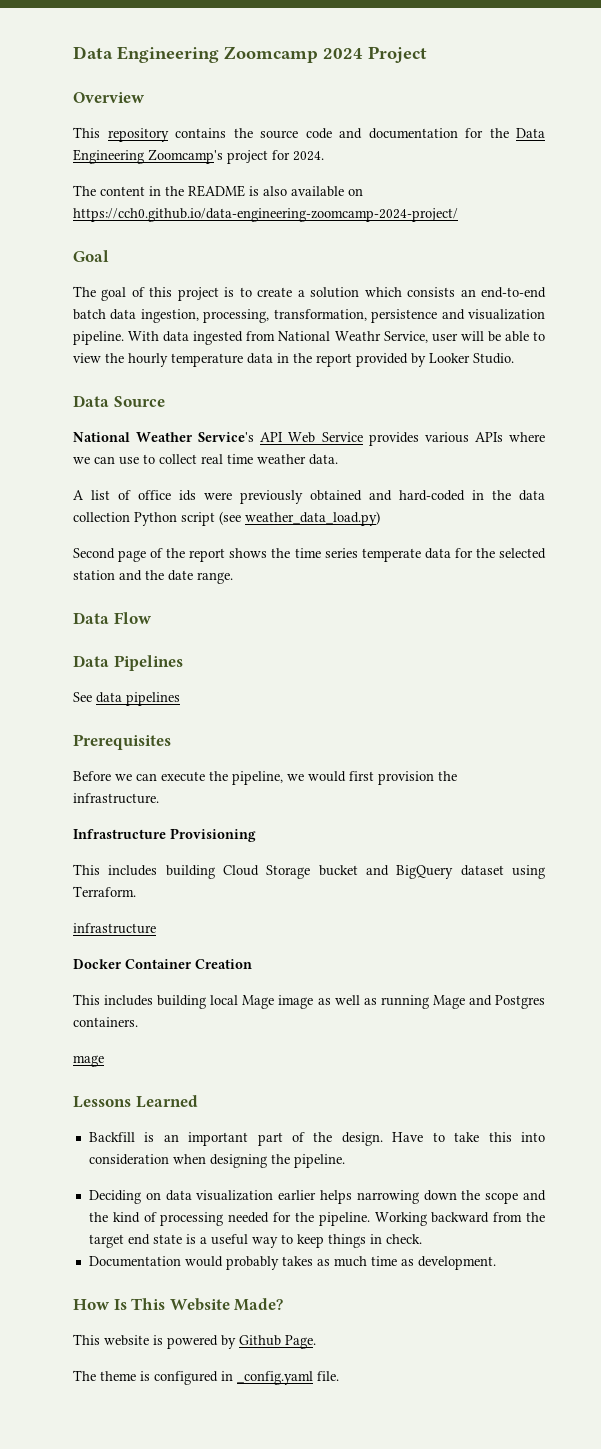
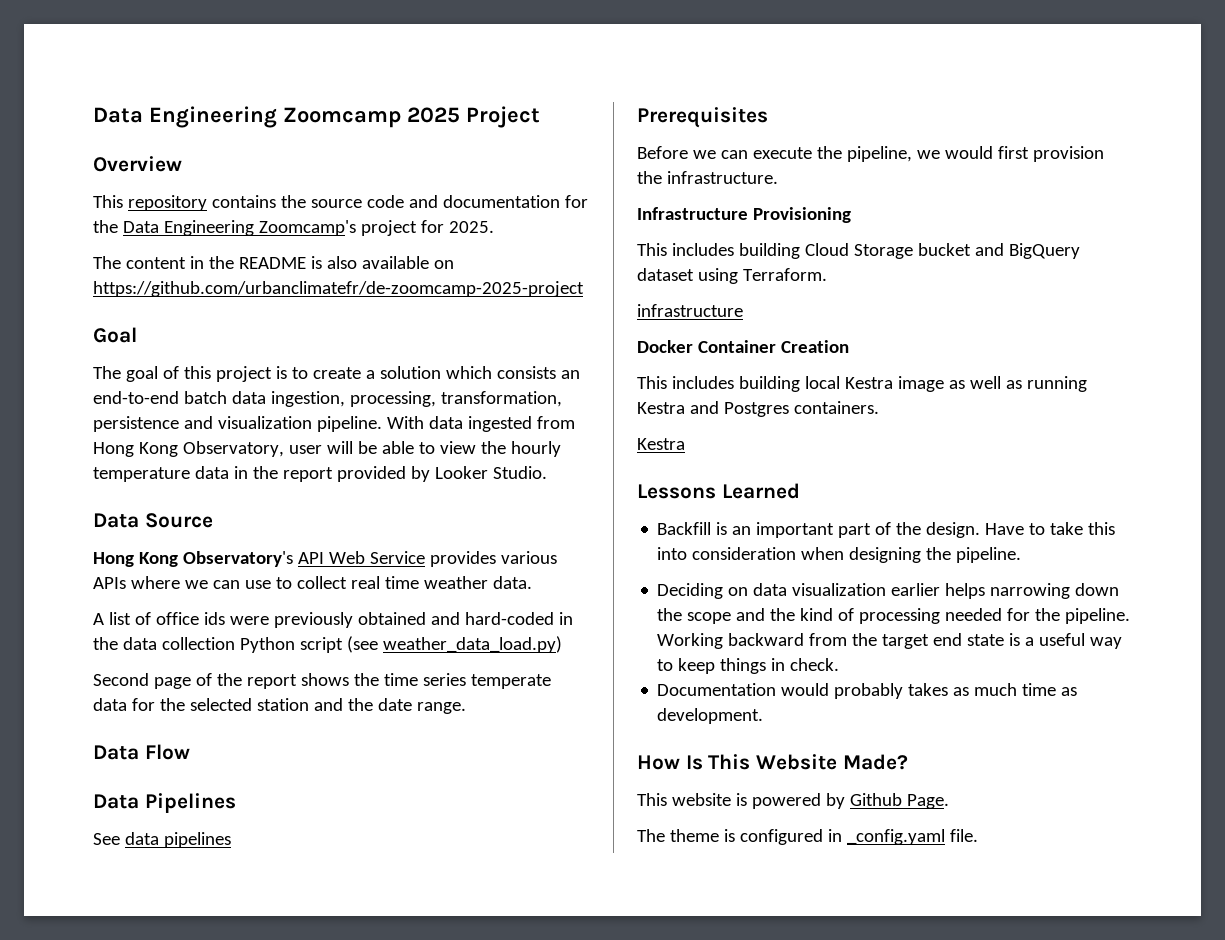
[323,48,363,59] 2024 -> [407,107,460,123] 2025
[293,151,324,161] 2024. -> [448,221,494,233] 2025.
[73,208,458,222] https://cch0.github.io/data-engineering-zoomcamp-2024-project/ -> [93,281,584,297] https://github.com/urbanclimatefr/de-zoomcamp-2025-project
[278,331,428,343] National Weathr Service, -> [93,441,284,457] Hong Kong Observatory,
[73,432,255,442] National Weather Service's -> [93,551,293,567] Hong Kong Observatory's
[242,995,275,1009] Mage -> [844,377,893,389] Kestra
[432,995,465,1009] Mage -> [637,402,685,414] Kestra
[73,1055,104,1067] mage -> [637,438,685,450] Kestra

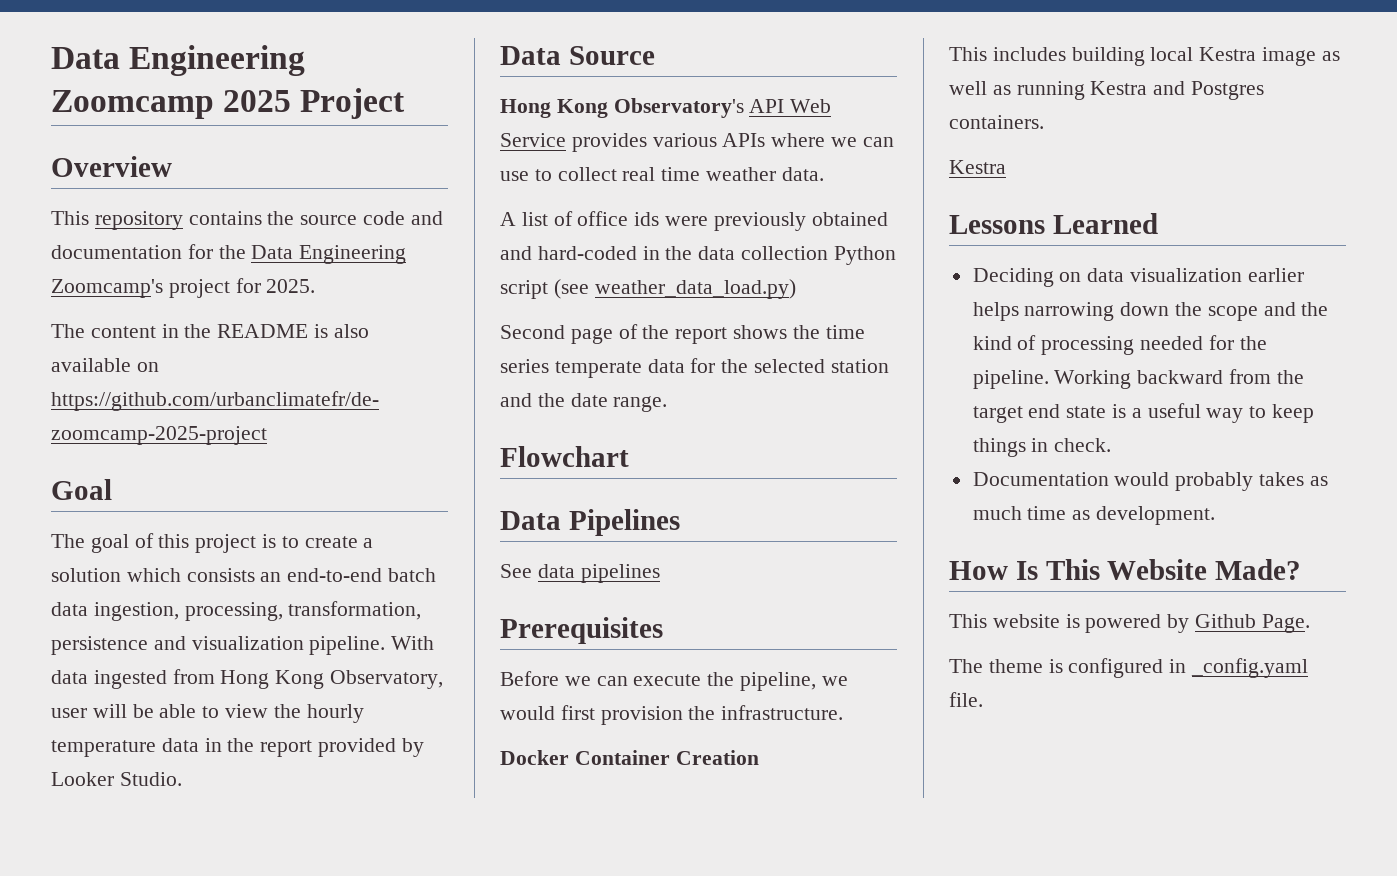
[93,744,190,760] Data Flow -> [500,446,629,467] Flowchart
[637,207,851,223] [637,243,1080,259] [637,268,827,284] [637,304,743,317] // Infrastructure Provisioning // This includes building Cloud Storage bucket and BigQuery dataset using Terraform. // infrastructure -> (844, 712) none
[657,522,1116,538] [657,547,1022,563] // Backfill is an important part of the design. Have to take this into consideration when designing the pipeline. -> (1158, 223) none

